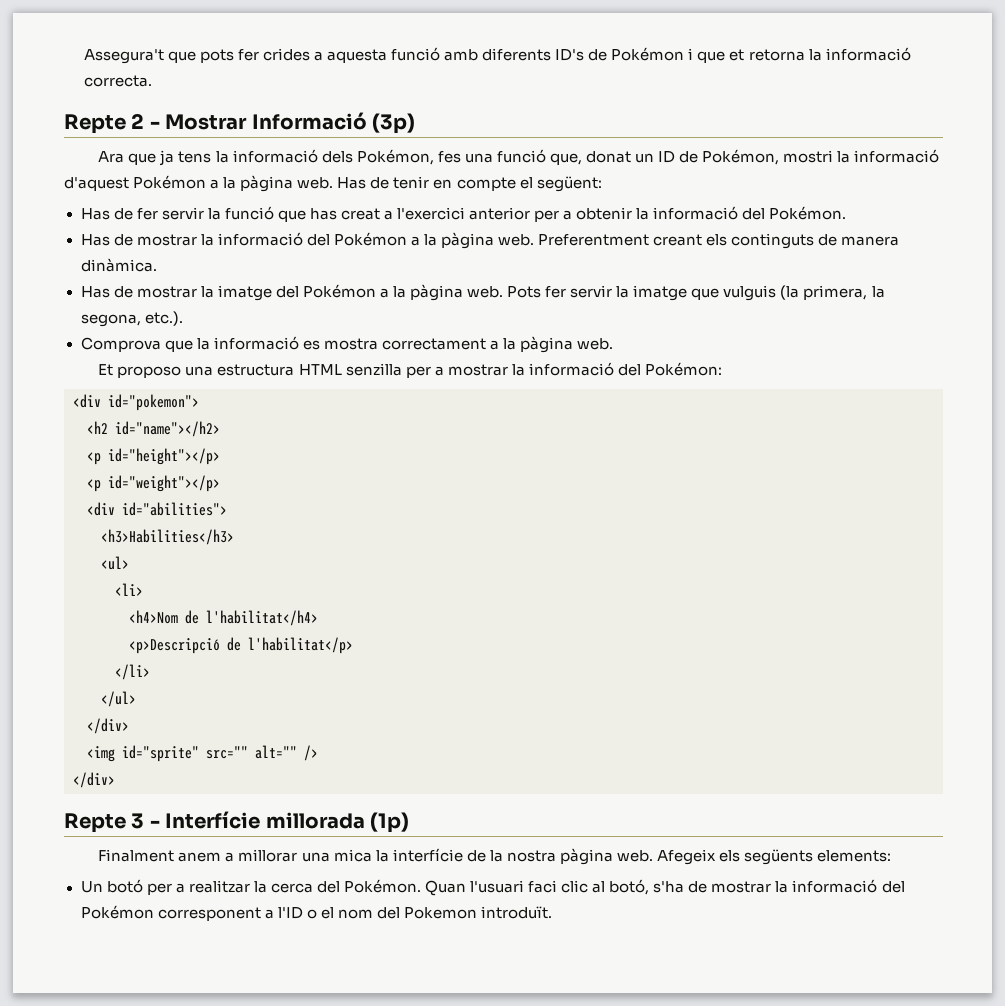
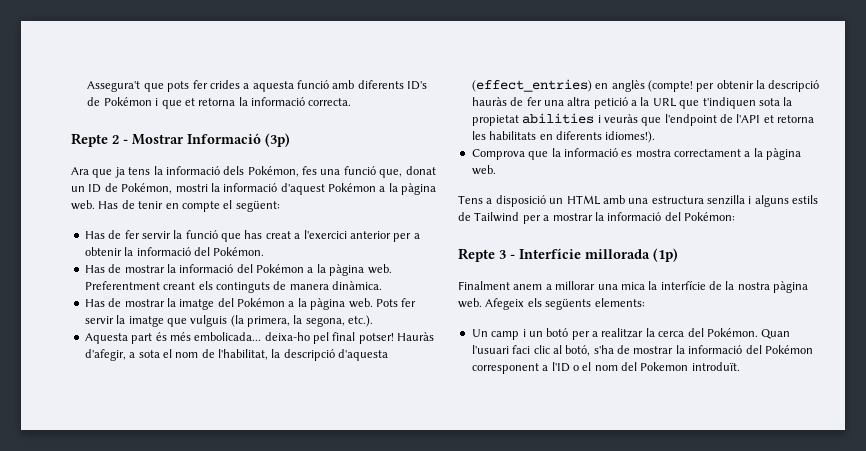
(183, 318) none -> [84,332,435,344] [84,349,389,361] [471,79,820,92] [471,97,793,109] [471,113,815,126] [471,131,656,143] // Aquesta part és més embolicada... deixa-ho pel final potser! Hauràs d'afegir, a sota el nom de l'habilitat, la descripció d'aquesta (effect_entries) en anglès (compte! per obtenir la descripció hauràs de fer una altra petició a la URL que t'indiquen sota la propietat abilities i veuràs que l'endpoint de l'API et retorna les habilitats en diferents idiomes!).
[98,363,402,378] Et proposo una estructura HTML senzilla -> [458,195,819,207] [458,212,520,222] Tens a disposició un HTML amb una estructura senzilla i alguns estils de Tailwind
[73,394,199,411] [87,421,220,437] [87,448,220,465] [87,475,220,492] [87,502,227,516] [101,529,234,545] [101,556,129,570] [115,583,143,596] [129,610,318,626] [129,637,353,654] [115,664,150,680] [101,691,136,707] [87,718,129,734] [87,745,318,762] [73,772,115,788] // <div id="pokemon"> // <h2 id="name"></h2> // <p id="height"></p> // <p id="weight"></p> // <div id="abilities"> // <h3>Habilities</h3> // <ul> // <li> // <h4>Nom de l'habilitat</h4> // <p>Descripció de l'habilitat</p> // </li> // </ul> // </div> // <img id="sprite" src="" alt="" /> // </div> -> (735, 216) none
(103, 887) none -> [491,329,543,340] camp i un

